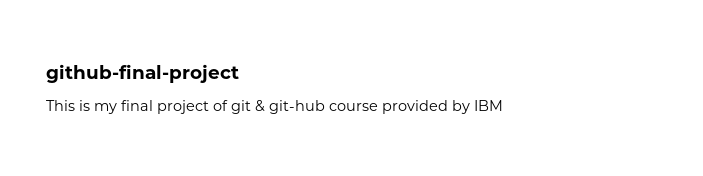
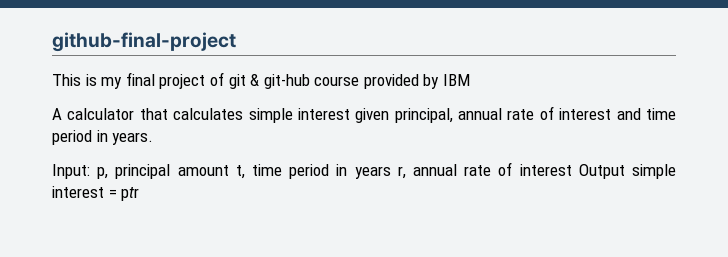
(503, 105) none -> [52,106,676,123] [52,130,154,145] [52,162,676,179] [52,186,140,201] // A calculator that calculates simple interest given principal, annual rate of interest and time period in years. // Input: p, principal amount t, time period in years r, annual rate of interest Output simple interest = ptr

